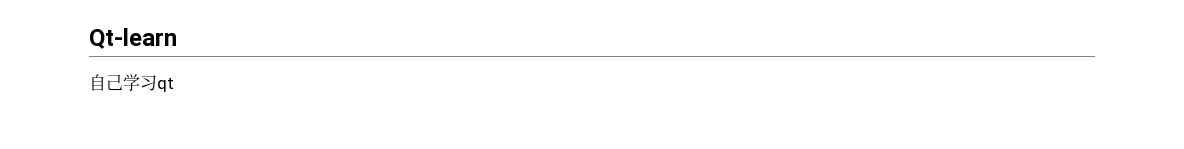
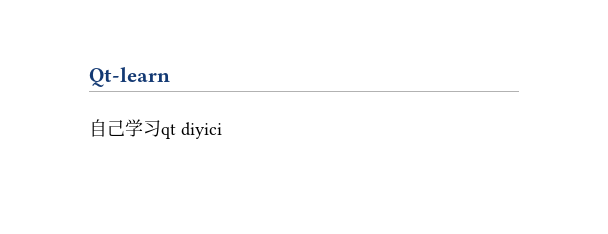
(174, 85) none -> [181,122,222,139] diyici

